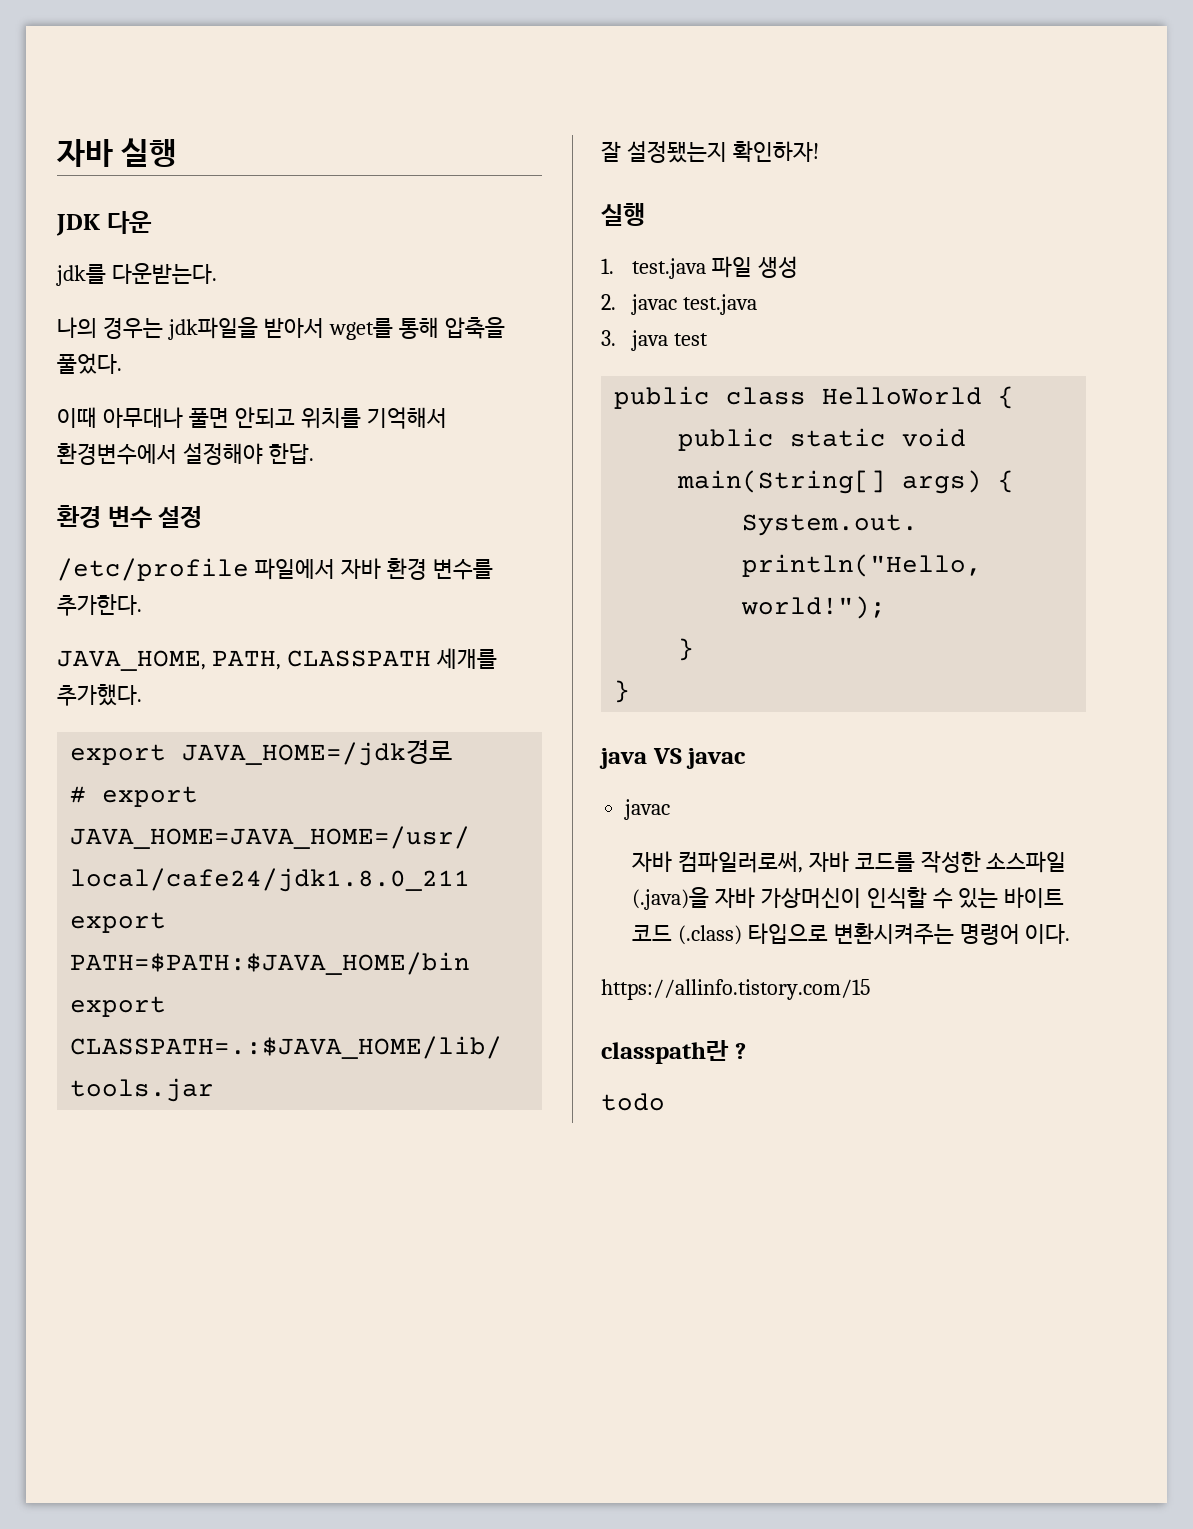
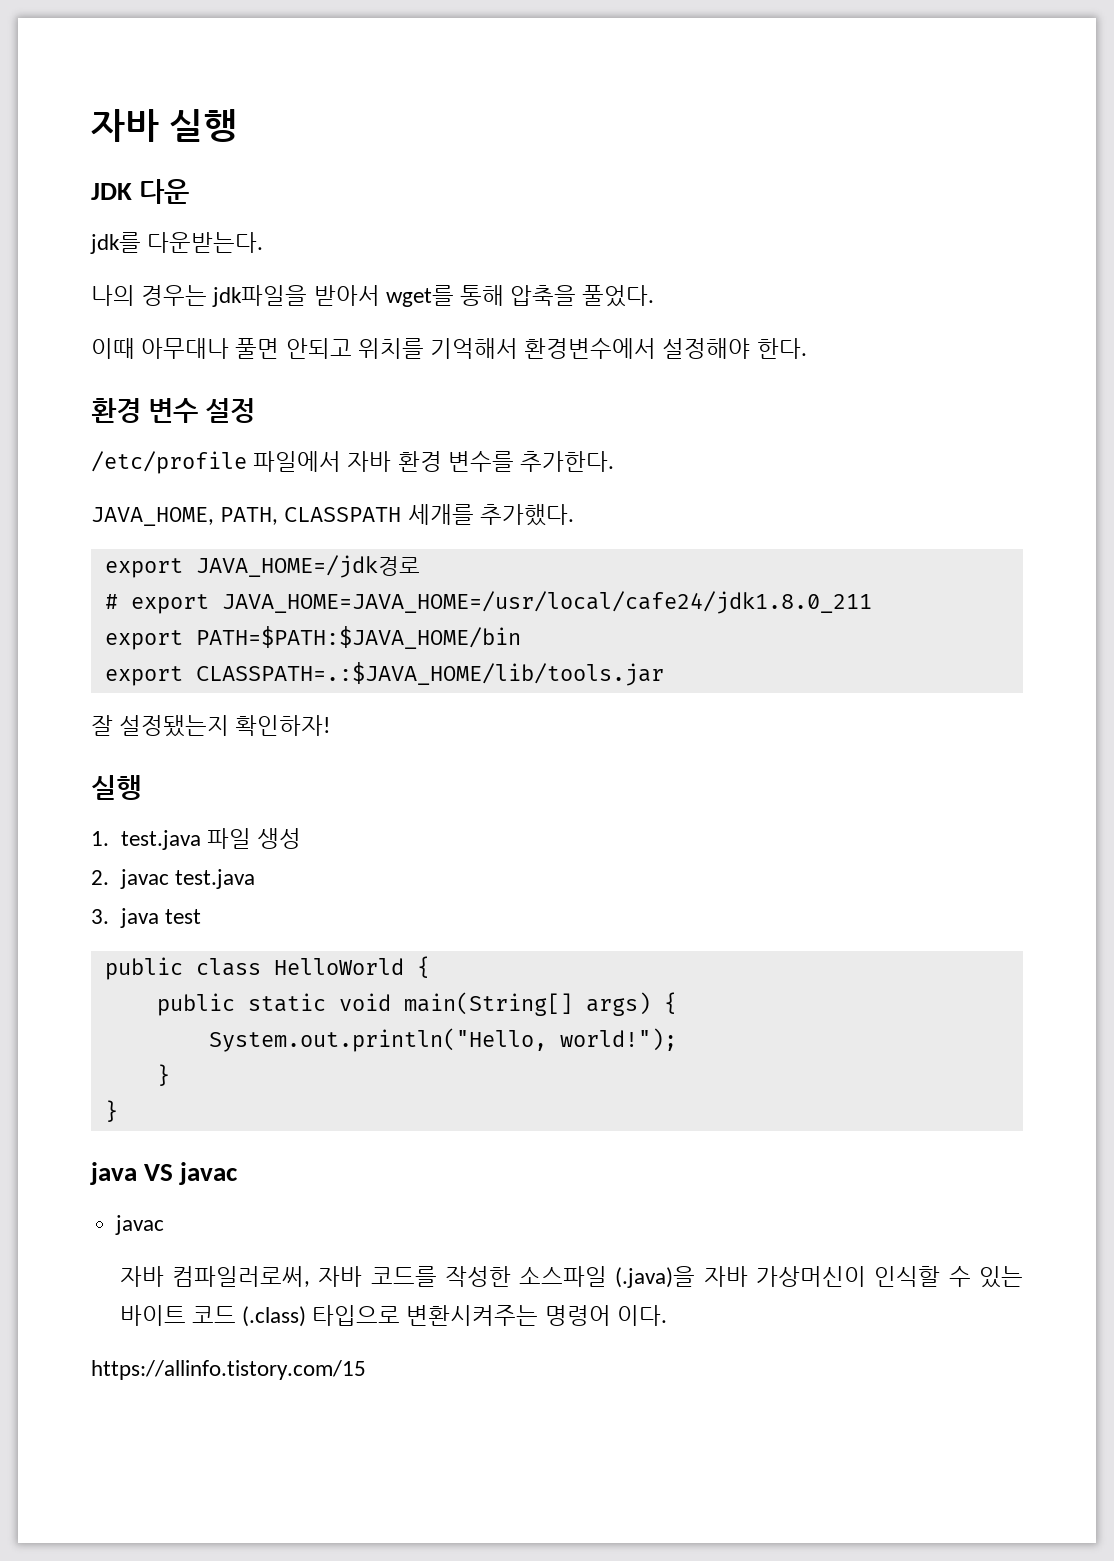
[268,443,314,464] 한답. -> [756,338,807,359] 한다.
[601,1040,746,1064] [601,1093,665,1111] // classpath란 ? // todo -> (366, 1370) none

